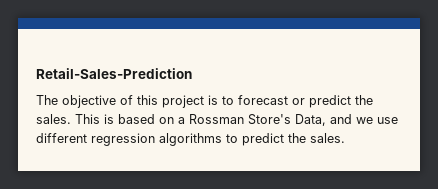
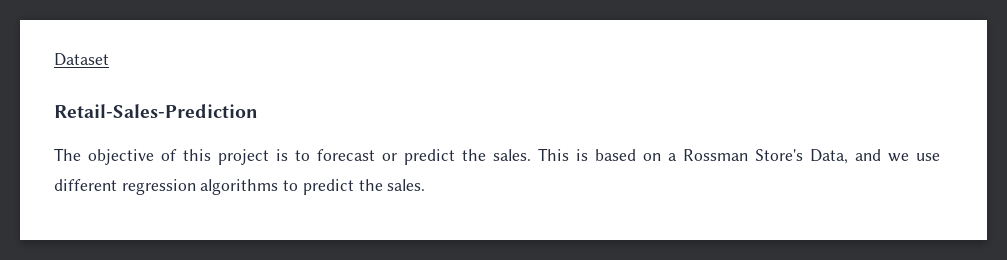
(36, 73) none -> [54,53,109,66] Dataset //

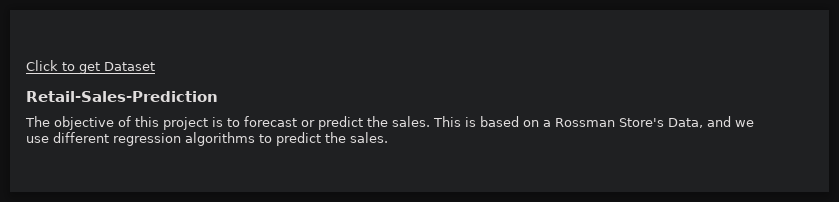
(54, 59) none -> [26,60,100,74] Click to get

